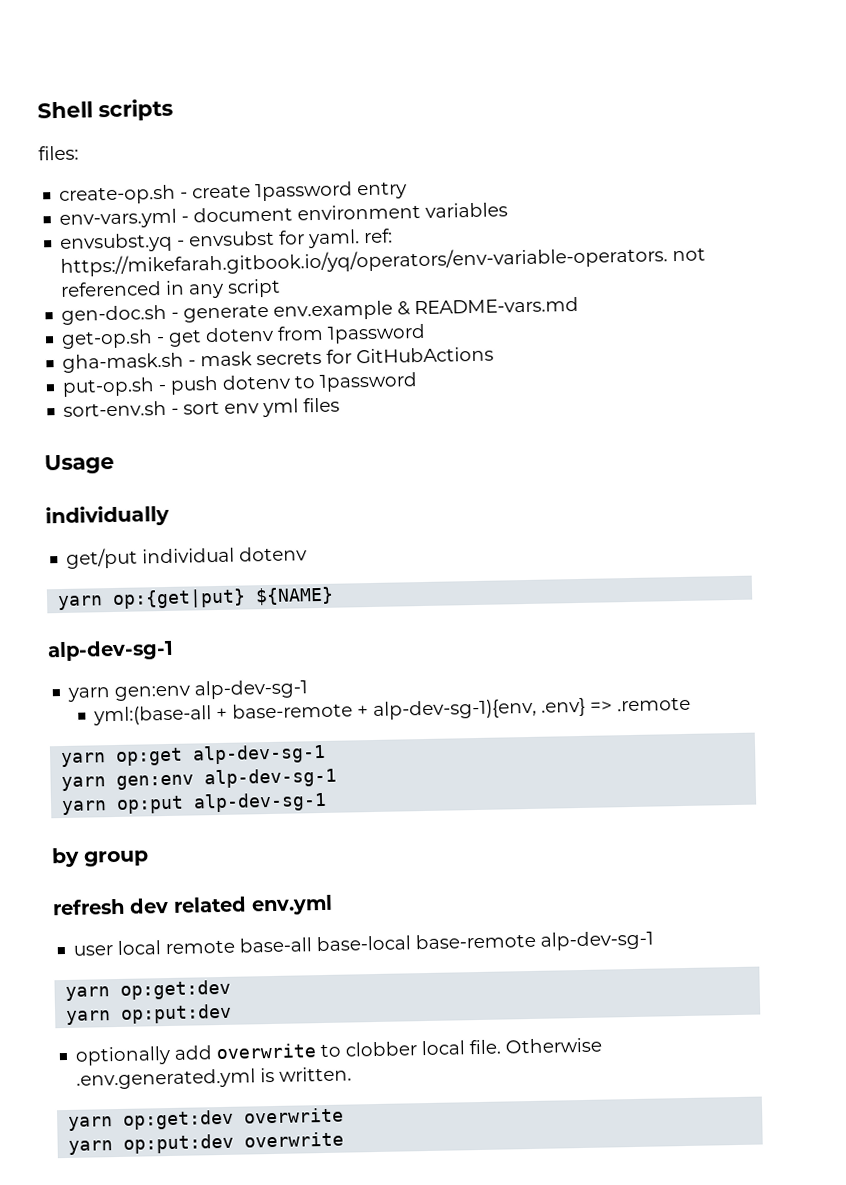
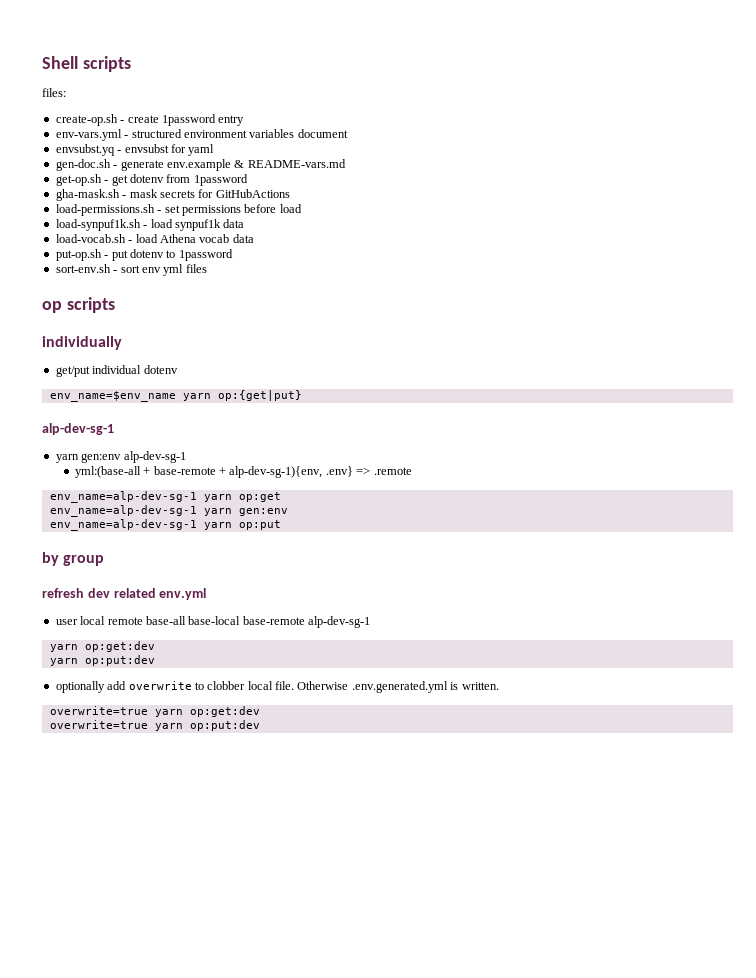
[193,206,294,223] document -> [131,129,182,138] structured
(509, 210) none -> [297,129,348,138] document
[307,228,394,249] [60,245,707,277] [60,278,282,299] yaml. ref: https://mikefarah.gitbook.io/yq/operators/env-variable-operators. not referenced in any script -> [188,144,215,156] yaml
(495, 355) none -> [55,204,302,216] [55,219,245,231] [55,234,254,243] // load-permissions.sh - set permissions before load // load-synpuf1k.sh - load synpuf1k data // load-vocab.sh - load Athena vocab data
[170,375,220,395] push -> [111,250,128,261] put
[44,453,115,475] Usage -> [42,297,115,313] op scripts
(308, 554) none -> [49,391,176,402] env_name=$env_name
[255,586,335,606] ${NAME} -> (302, 395) none
(692, 704) none -> [49,491,197,503] env_name=alp-dev-sg-1
[192,743,327,765] [61,767,338,792] alp-dev-sg-1 // yarn gen:env alp-dev-sg-1 // -> [49,505,288,517] [49,519,197,531] // env_name=alp-dev-sg-1 yarn gen:env // env_name=alp-dev-sg-1
[193,791,328,813] alp-dev-sg-1 -> (281, 525) none
[68,1107,345,1131] [68,1131,345,1155] yarn op:get:dev overwrite // yarn op:put:dev overwrite -> [49,706,260,717] [49,720,260,731] overwrite=true yarn op:get:dev // overwrite=true yarn op:put:dev

